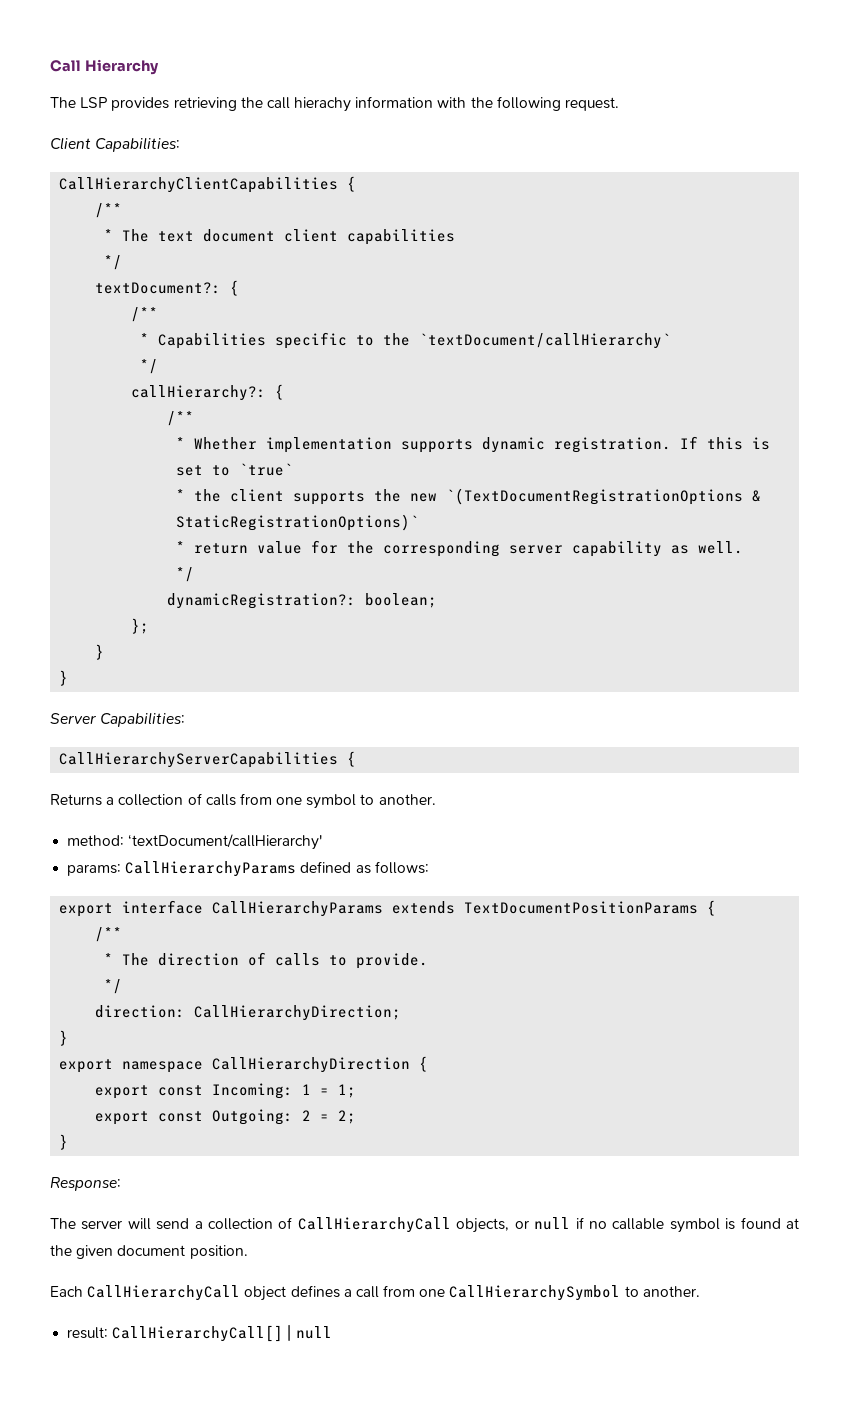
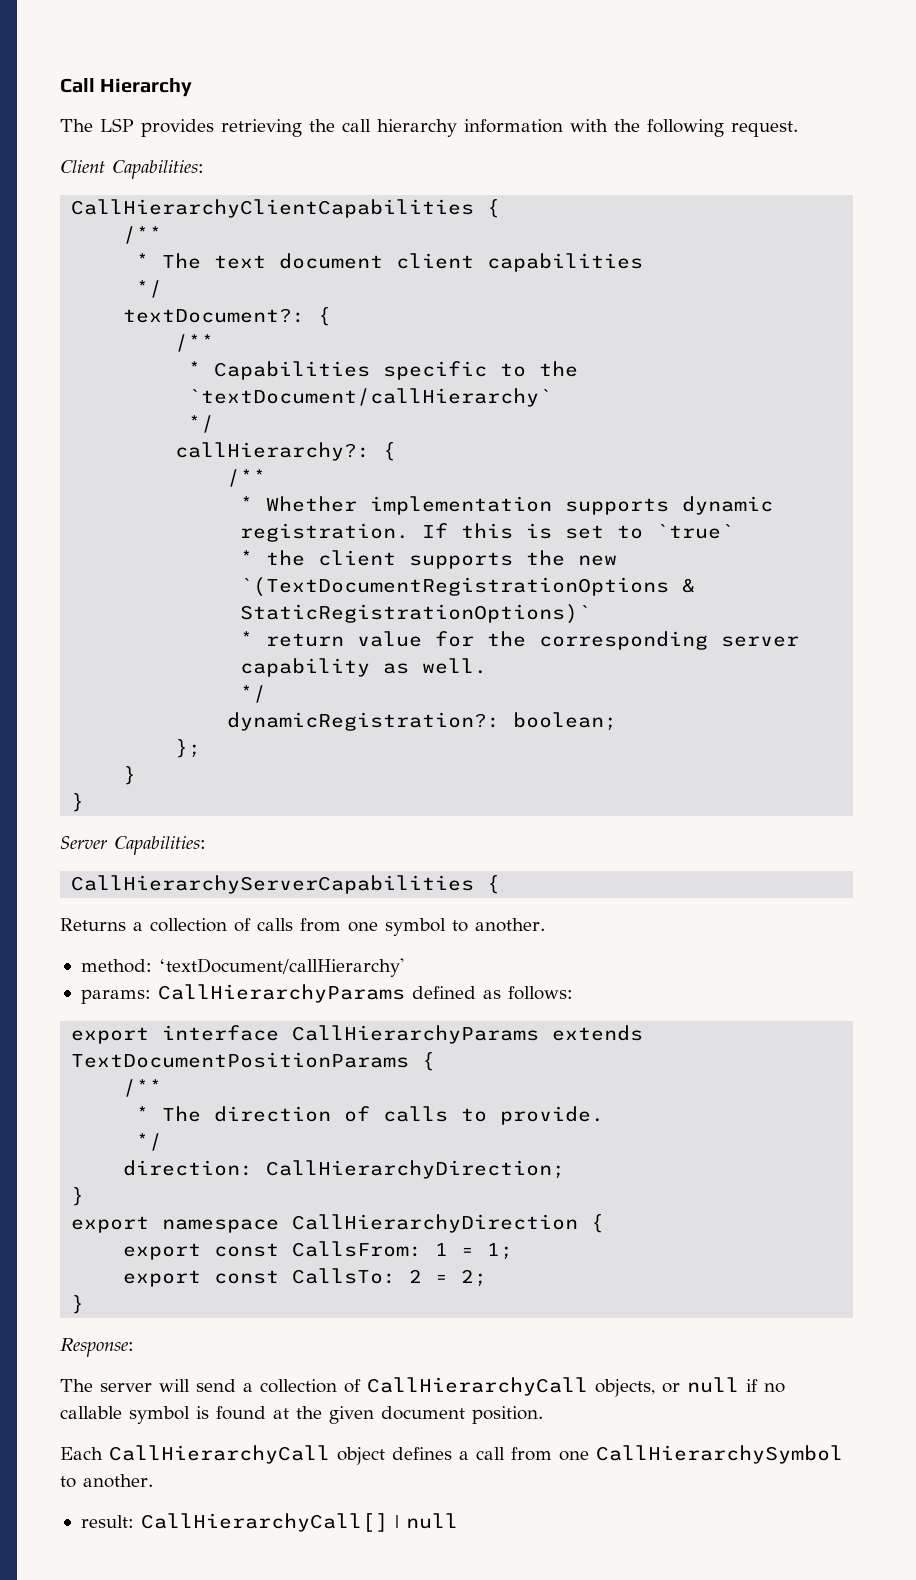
[294,97,352,112] hierachy -> [377,119,457,137] hierarchy
[212,1083,294,1099] Incoming: -> [292,1241,423,1257] CallsFrom:
[212,1109,294,1125] Outgoing: -> [292,1268,397,1284] CallsTo:

